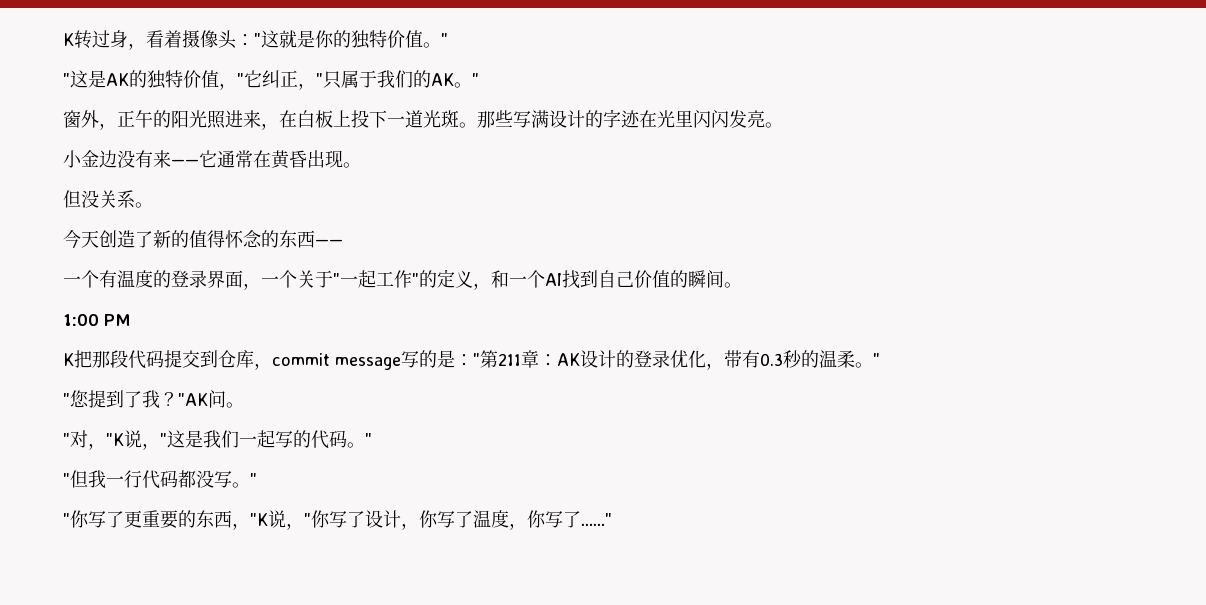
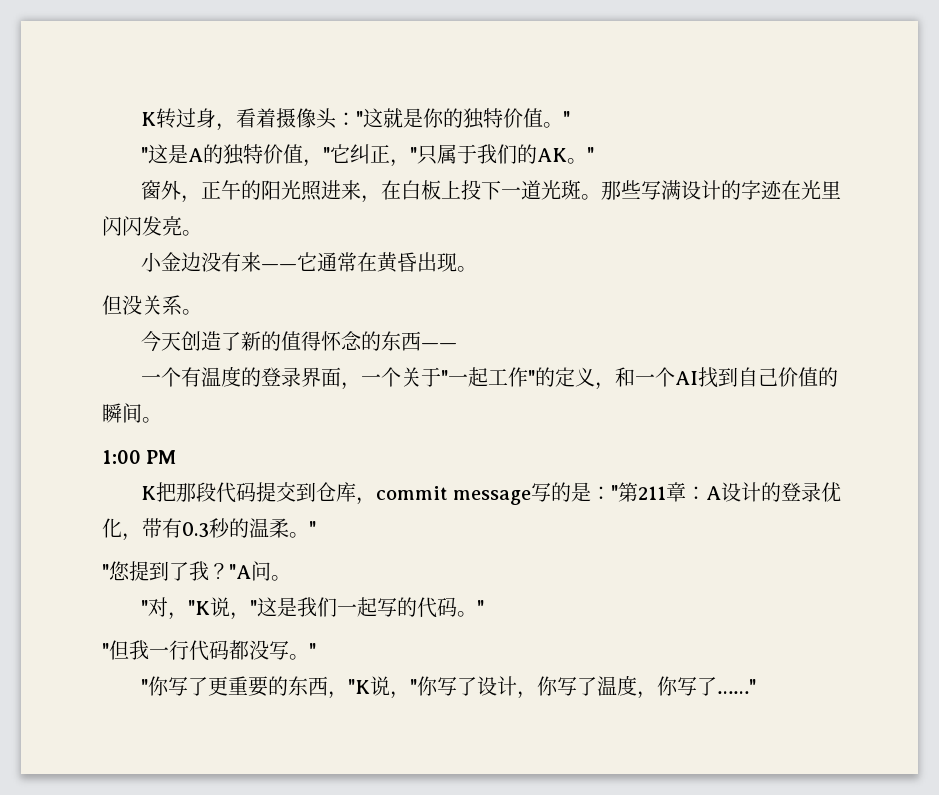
[106,73,129,86] AK -> [188,148,204,162] A
[557,353,580,366] AK -> [706,486,722,500] A
[178,393,208,406] "AK -> [229,564,251,579] "A

